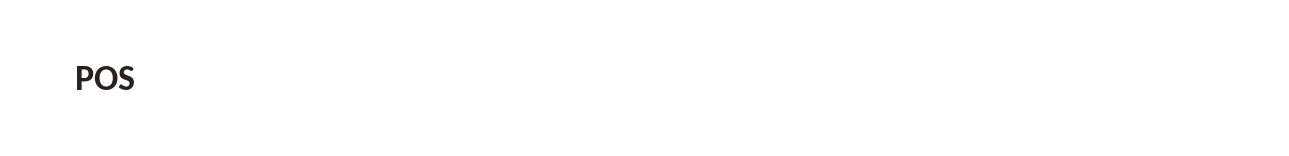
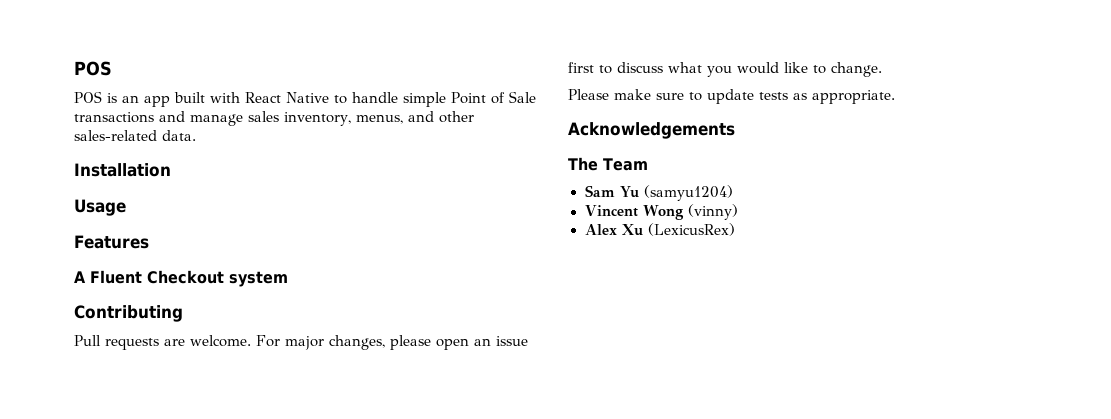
[75,66,135,90] POS -> [74,61,112,76] [74,91,536,107] [74,111,474,126] [74,130,196,141] [74,163,171,177] [74,199,126,216] [74,235,149,249] [74,270,288,287] [74,305,183,322] [74,335,528,350] [568,62,882,77] [568,89,895,104] [568,122,735,139] [568,157,648,171] [584,185,734,201] [584,204,739,220] [584,223,735,236] POS // POS is an app built with React Native to handle simple Point of Sale transactions and manage sales inventory, menus, and other sales-related data. // Installation // Usage // Features // A Fluent Checkout system // Contributing // Pull requests are welcome. For major changes, please open an issue first to discuss what you would like to change. // Please make sure to update tests as appropriate. // Acknowledgements // The Team // Sam Yu (samyu1204) // Vincent Wong (vinny) // Alex Xu (LexicusRex)

